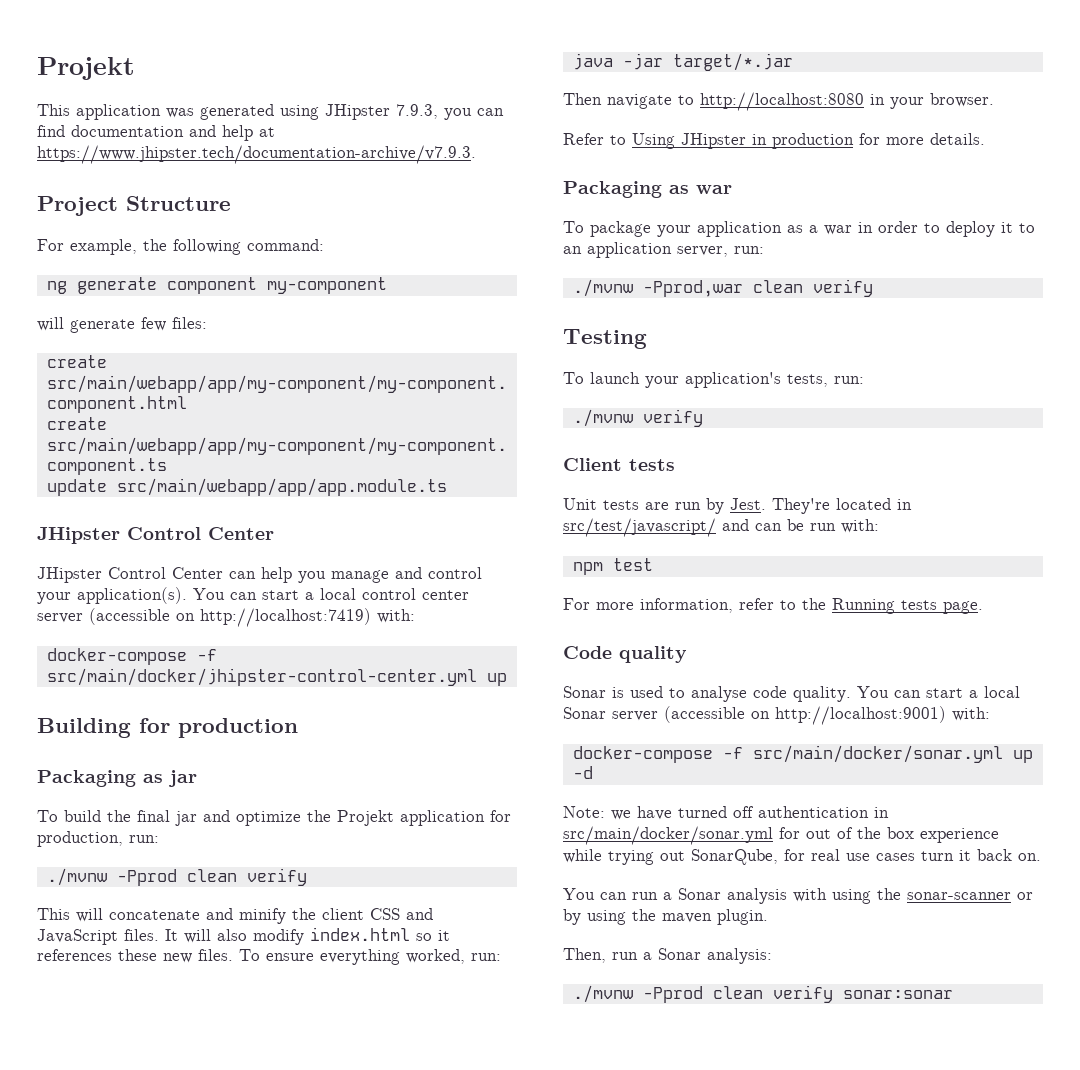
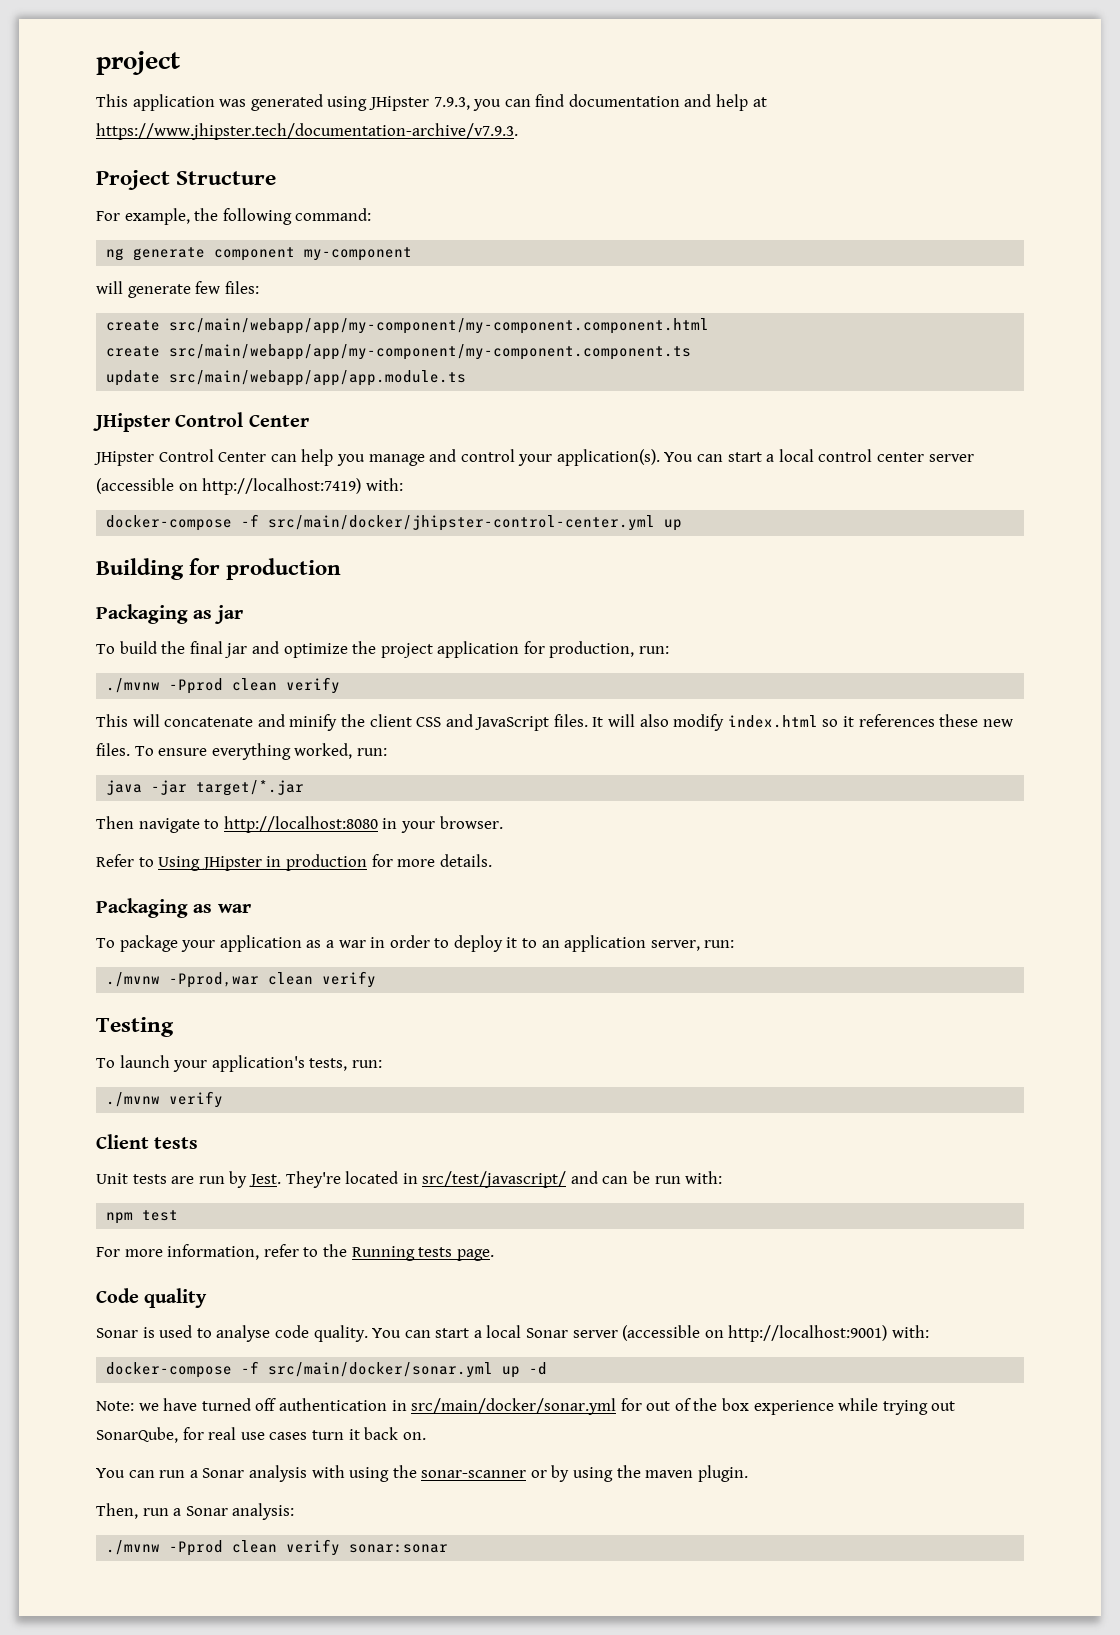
[37,57,135,80] Projekt -> [96,51,180,75] project
[337,810,394,826] Projekt -> [380,643,433,658] project

